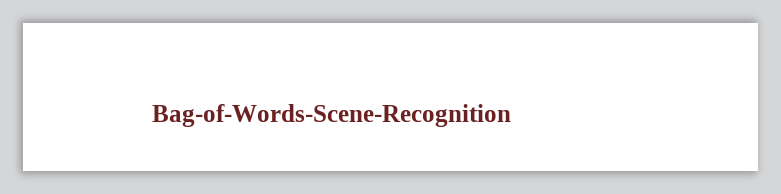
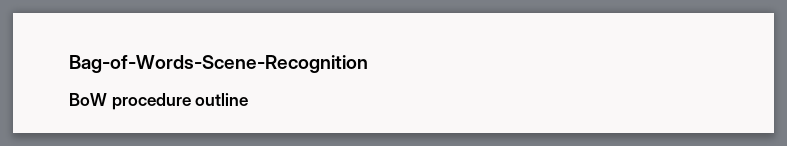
(511, 115) none -> [69,93,249,110] // BoW procedure outline

